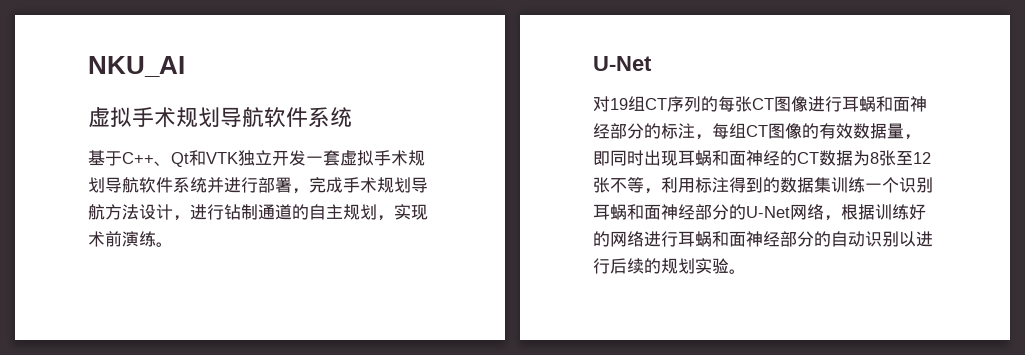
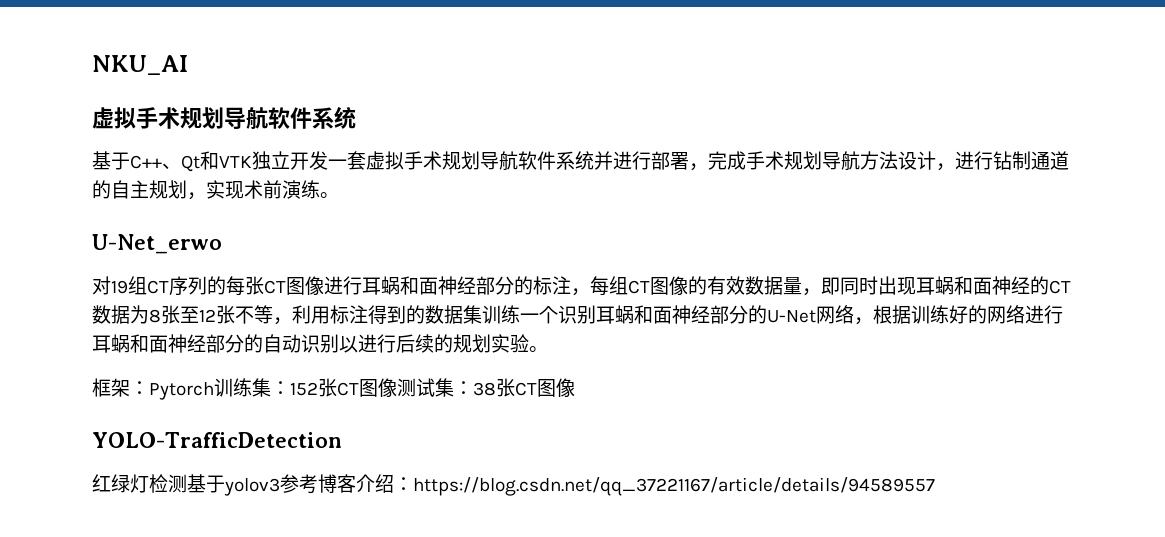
[593,56,652,71] U-Net -> [92,234,222,254] U-Net_erwo
(746, 271) none -> [92,378,575,400] [92,432,342,448] [92,474,935,496] // 框架：Pytorch训练集：152张CT图像测试集：38张CT图像 // YOLO-TrafficDetection // 红绿灯检测基于yolov3参考博客介绍：https://blog.csdn.net/qq_37221167/article/details/94589557

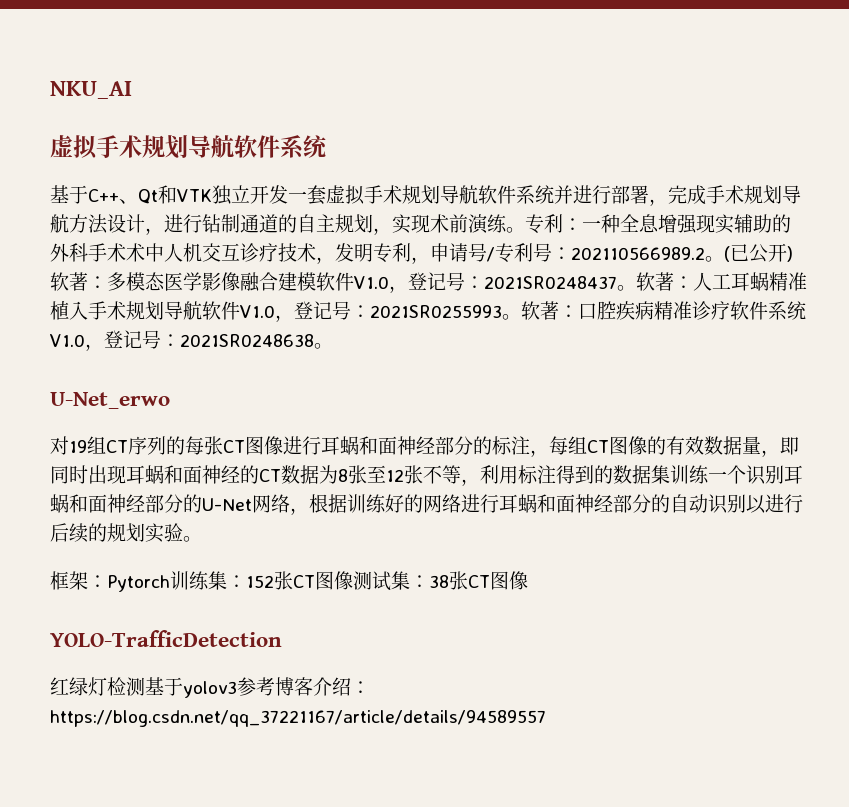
(339, 195) none -> [525,214,791,234] [50,243,793,264] [50,272,807,293] [50,301,806,322] [50,330,333,351] 专利：一种全息增强现实辅助的外科手术术中人机交互诊疗技术，发明专利，申请号/专利号：202110566989.2。(已公开)软著：多模态医学影像融合建模软件V1.0，登记号：2021SR0248437。软著：人工耳蜗精准植入手术规划导航软件V1.0，登记号：2021SR0255993。软著：口腔疾病精准诊疗软件系统V1.0，登记号：2021SR0248638。

